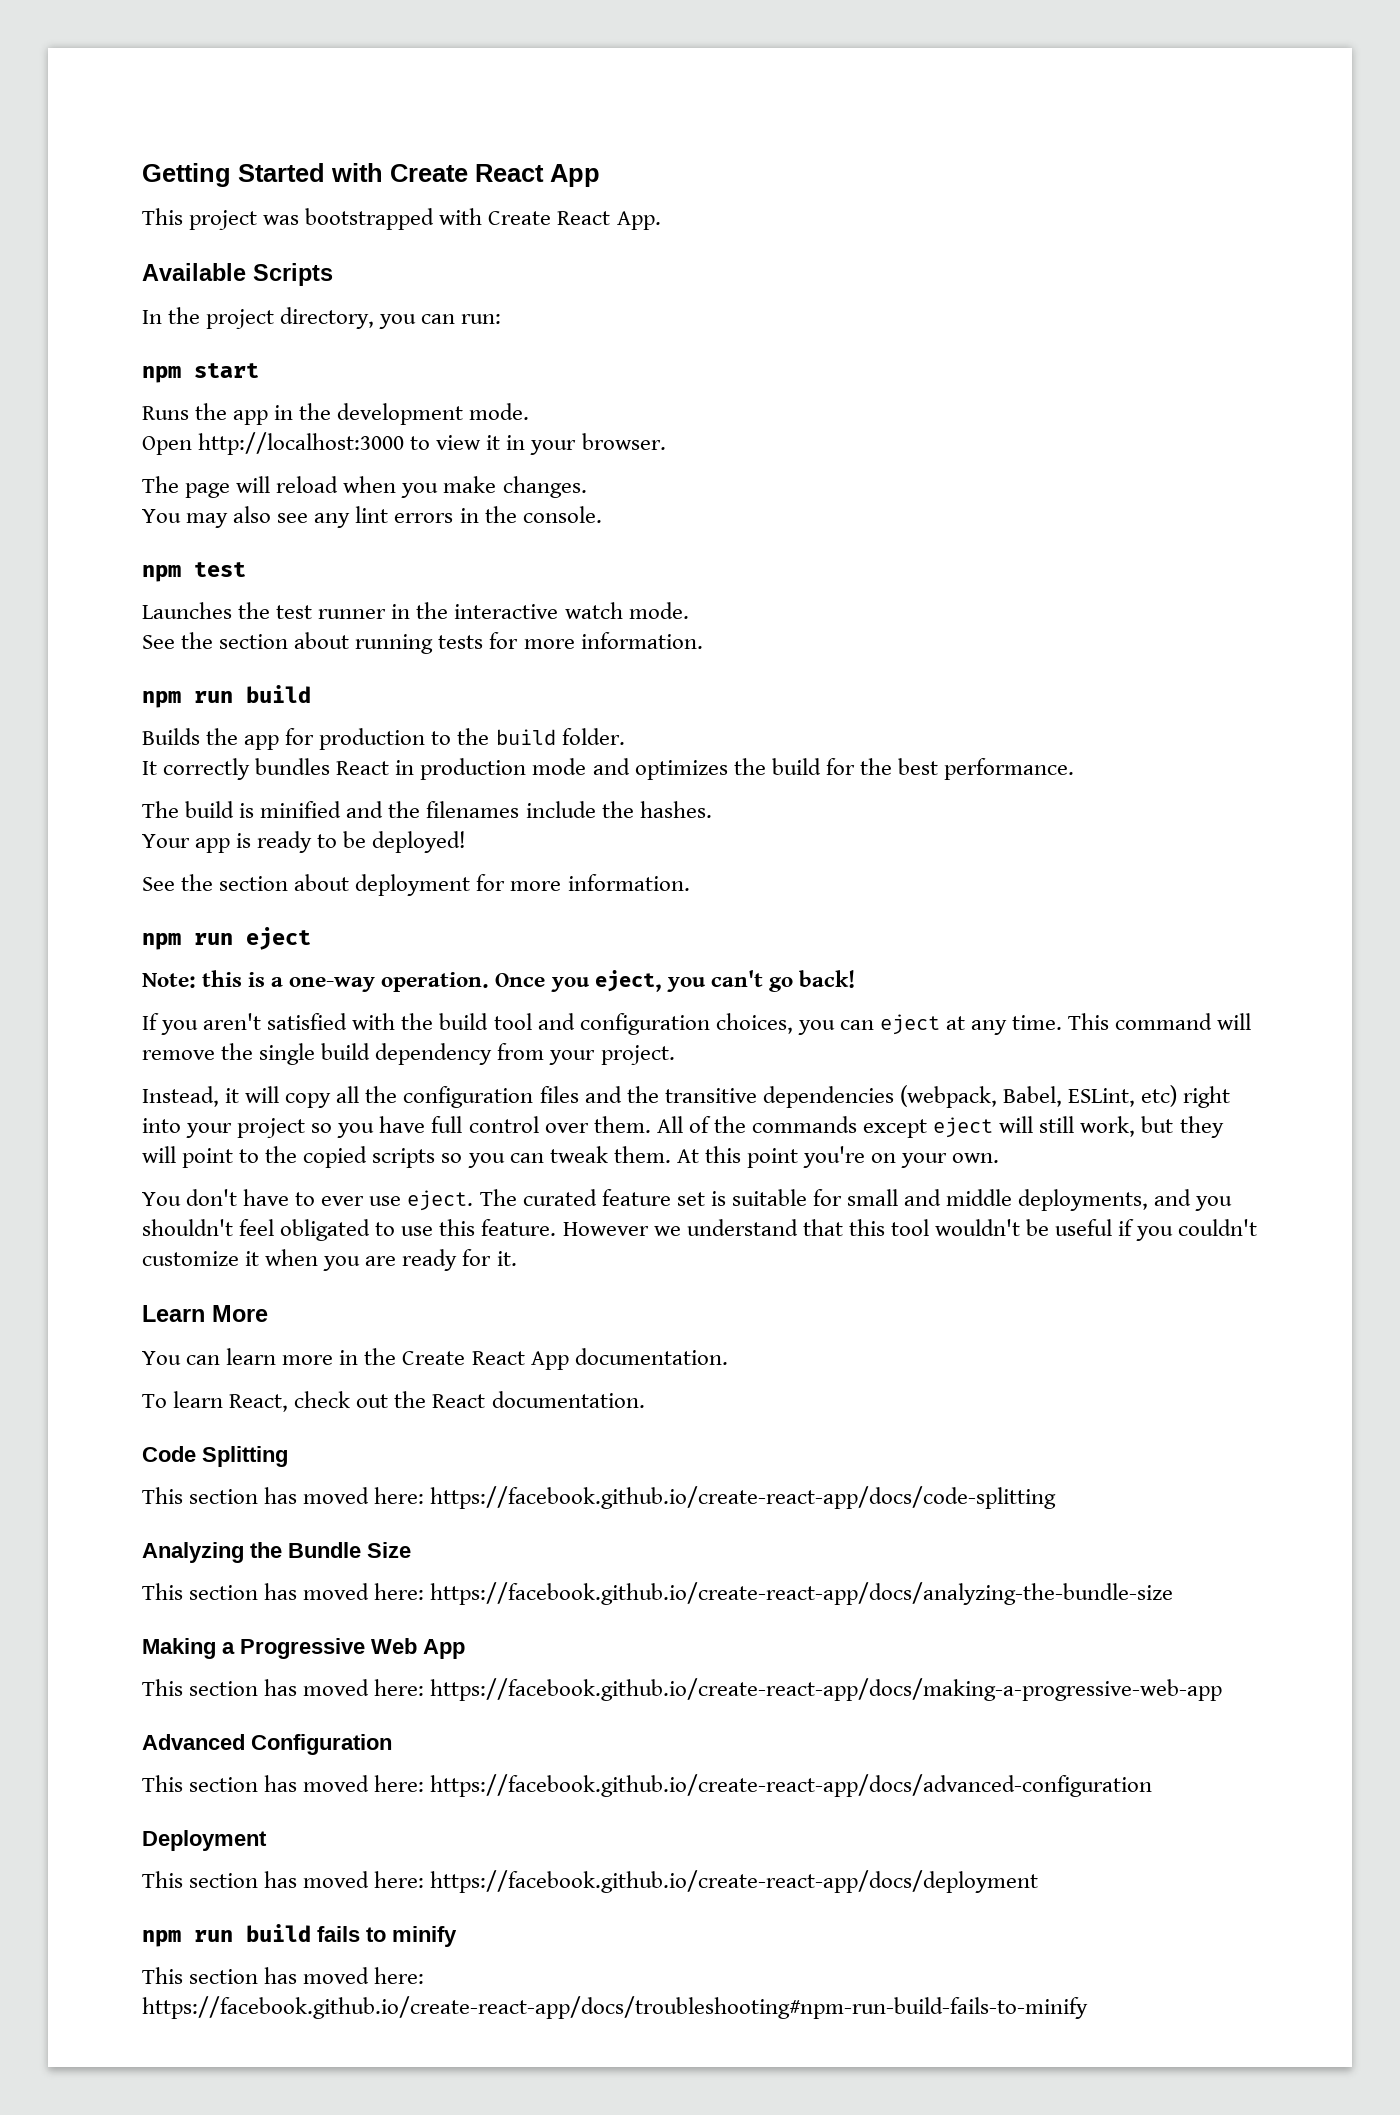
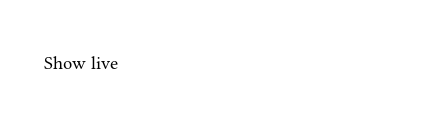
[142,163,600,187] [142,208,661,230] [142,263,333,286] [142,307,502,329] [142,363,259,383] [142,403,530,425] [142,432,666,455] [142,476,587,498] [142,506,602,528] [142,562,246,582] [142,602,689,619] [142,632,703,654] [142,685,311,708] [142,728,625,750] [142,758,1075,780] [142,801,712,818] [142,831,467,853] [142,874,690,896] [142,927,311,950] [142,970,855,992] [142,1013,1252,1035] [142,1043,675,1065] [142,1085,1231,1108] [142,1116,1224,1138] [142,1146,1000,1168] [142,1189,1233,1211] [142,1219,1258,1241] [142,1249,517,1271] [142,1305,268,1322] [142,1348,728,1370] [142,1391,645,1412] [142,1446,288,1467] [142,1486,1057,1509] [142,1542,411,1563] [142,1582,1174,1605] [142,1638,465,1659] [142,1678,1223,1701] [142,1734,392,1755] [142,1774,1153,1797] [142,1830,267,1851] [142,1870,1039,1893] [142,1924,457,1947] [142,1967,425,1984] [142,1996,1088,2019] Getting Started with Create React App // This project was bootstrapped with Create React App. // Available Scripts // In the project directory, you can run: // npm start // Runs the app in the development mode. // Open http://localhost:3000 to view it in your browser. // The page will reload when you make changes. // You may also see any lint errors in the console. // npm test // Launches the test runner in the interactive watch mode. // See the section about running tests for more information. // npm run build // Builds the app for production to the build folder. // It correctly bundles React in production mode and optimizes the build for the best performance. // The build is minified and the filenames include the hashes. // Your app is ready to be deployed! // See the section about deployment for more information. // npm run eject // Note: this is a one-way operation. Once you eject, you can't go back! // If you aren't satisfied with the build tool and configuration choices, you can eject at any time. This command will remove the single build dependency from your project. // Instead, it will copy all the configuration files and the transitive dependencies (webpack, Babel, ESLint, etc) right into your project so you have full control over them. All of the commands except eject will still work, but they will point to the copied scripts so you can tweak them. At this point you're on your own. // You don't have to ever use eject. The curated feature set is suitable for small and middle deployments, and you shouldn't feel obligated to use this feature. However we understand that this tool wouldn't be useful if you couldn't customize it when you are ready for it. // Learn More // You can learn more in the Create React App documentation. // To learn React, check out the React documentation. // Code Splitting // This section has moved here: https://facebook.github.io/create-react-app/docs/code-splitting // Analyzing the Bundle Size // This section has moved here: https://facebook.github.io/create-react-app/docs/analyzing-the-bundle-size // Making a Progressive Web App // This section has moved here: https://facebook.github.io/create-react-app/docs/making-a-progressive-web-app // Advanced Configuration // This section has moved here: https://facebook.github.io/create-react-app/docs/advanced-configuration // Deployment // This section has moved here: https://facebook.github.io/create-react-app/docs/deployment // npm run build fails to minify // This section has moved here: https://facebook.github.io/create-react-app/docs/troubleshooting#npm-run-build-fails-to-minify -> [44,56,118,69] Show live

